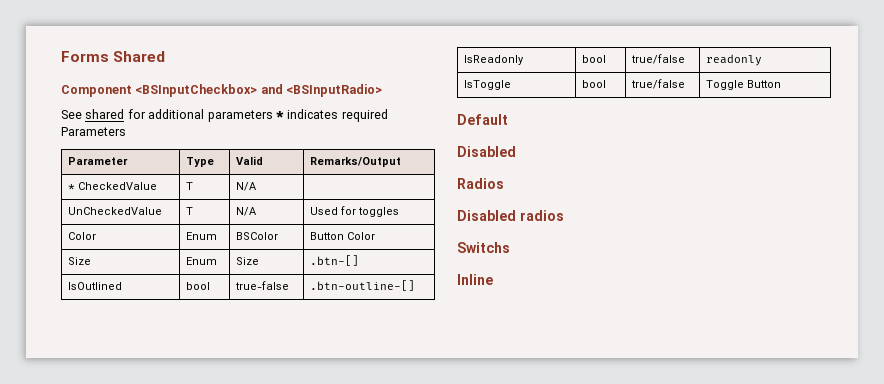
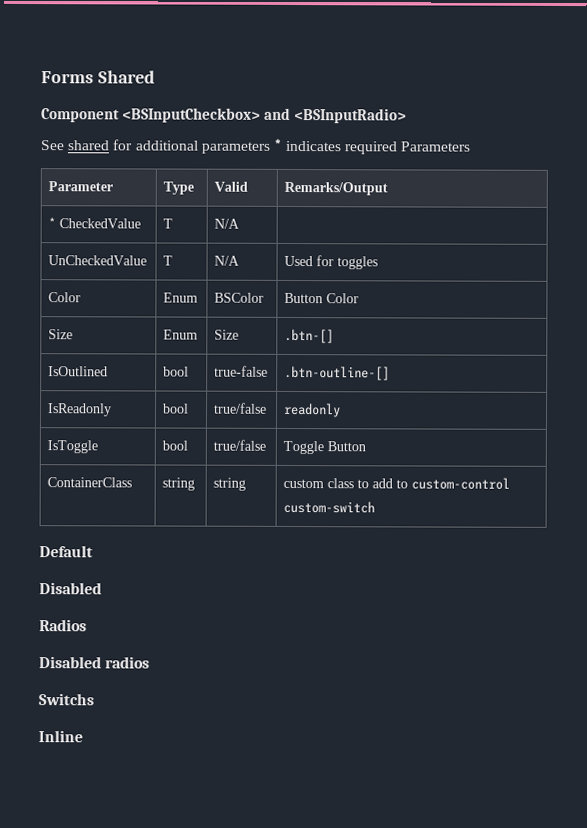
(782, 84) none -> [47,477,133,488] [162,477,196,491] [213,477,247,491] [283,477,511,490] [283,500,376,514] // ContainerClass | string | string | custom class to add to custom-control custom-switch

